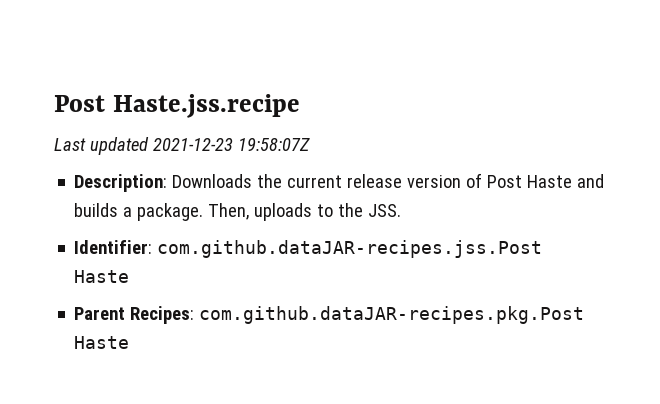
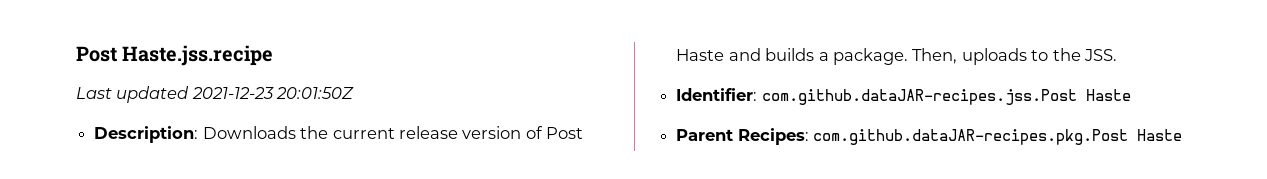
[237,138,310,151] 19:58:07Z -> [276,87,355,99] 20:01:50Z

